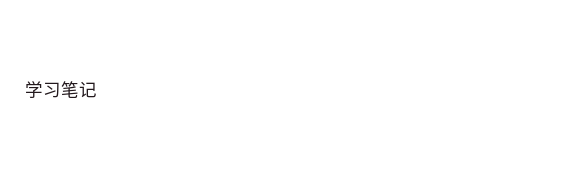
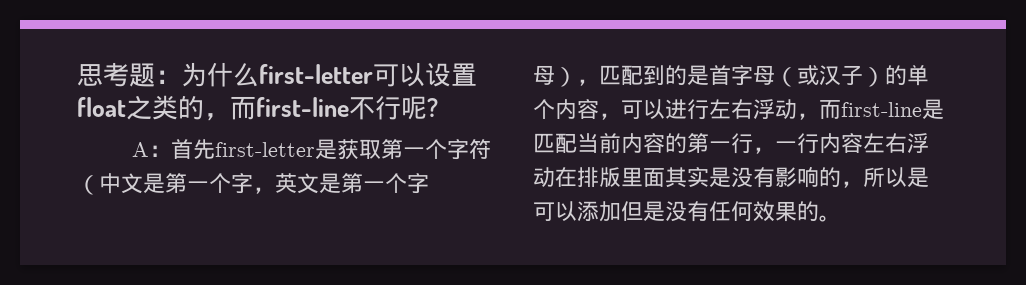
[25,81,97,98] 学习笔记 -> [77,62,477,87] [77,95,438,121] [132,139,492,160] [77,173,429,195] [533,65,929,87] [533,99,944,120] [533,132,929,154] [533,166,929,188] [533,201,841,222] 思考题：为什么first-letter可以设置float之类的，而first-line不行呢? // A：首先first-letter是获取第一个字符（中文是第一个字，英文是第一个字母），匹配到的是首字母（或汉子）的单个内容，可以进行左右浮动，而first-line是匹配当前内容的第一行，一行内容左右浮动在排版里面其实是没有影响的，所以是可以添加但是没有任何效果的。

